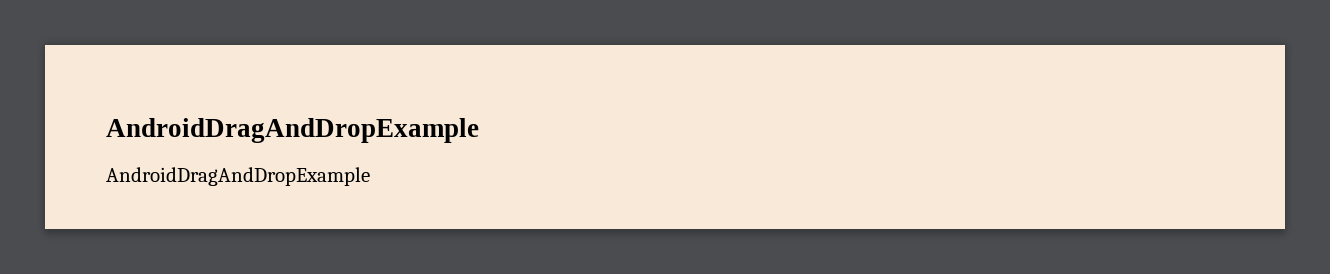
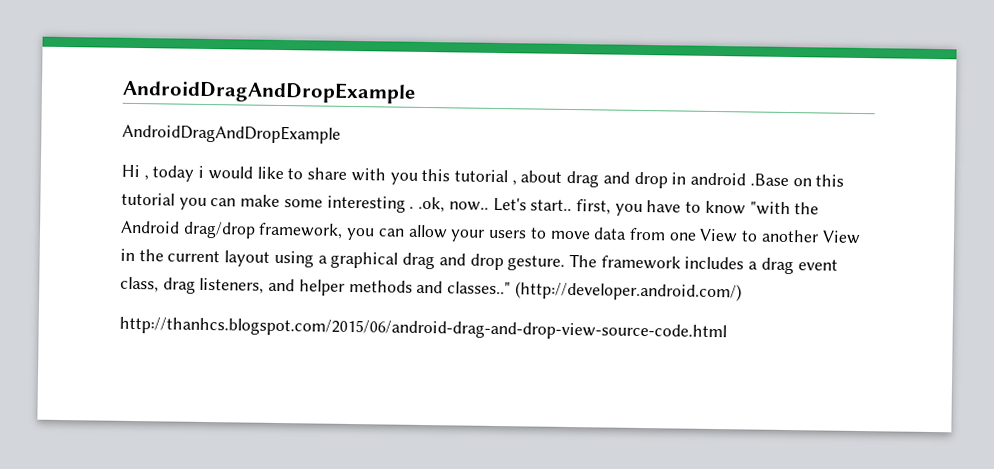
(370, 176) none -> [121,164,845,189] [121,192,820,217] [120,220,861,245] [120,248,838,275] [120,276,742,302] [119,316,727,342] // Hi , today i would like to share with you this tutorial , about drag and drop in android .Base on this tutorial you can make some interesting . .ok, now.. Let's start.. first, you have to know "with the Android drag/drop framework, you can allow your users to move data from one View to another View in the current layout using a graphical drag and drop gesture. The framework includes a drag event class, drag listeners, and helper methods and classes.." (http://developer.android.com/) // http://thanhcs.blogspot.com/2015/06/android-drag-and-drop-view-source-code.html

